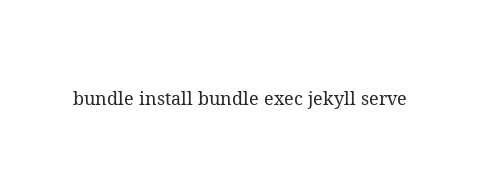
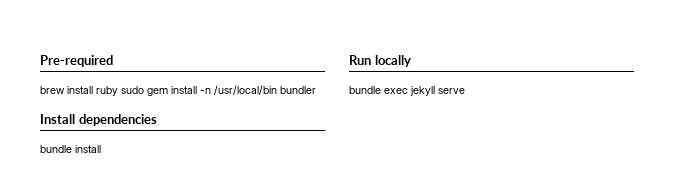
(73, 98) none -> [40,55,113,67] [40,85,316,96] [40,114,157,126] Pre-required // brew install ruby sudo gem install -n /usr/local/bin bundler // Install dependencies //
(193, 98) none -> [349,55,411,67] // Run locally //

